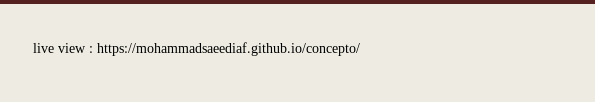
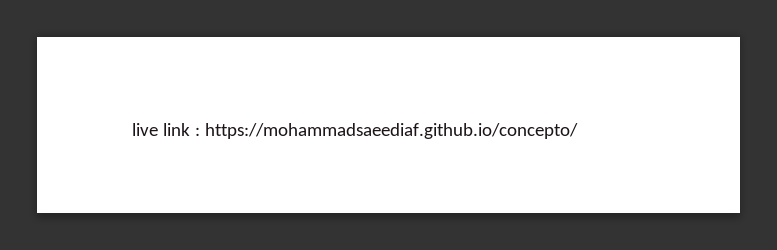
[58,43,86,53] view -> [162,123,190,136] link

